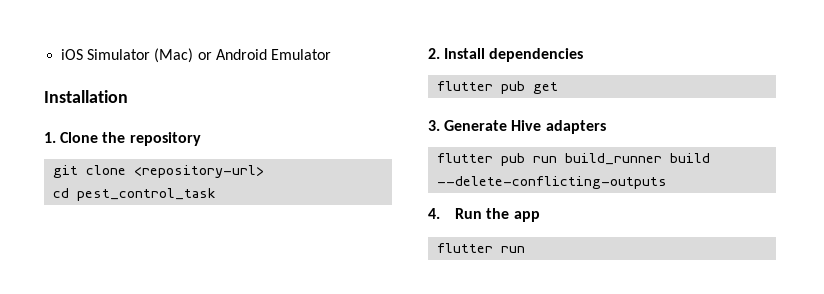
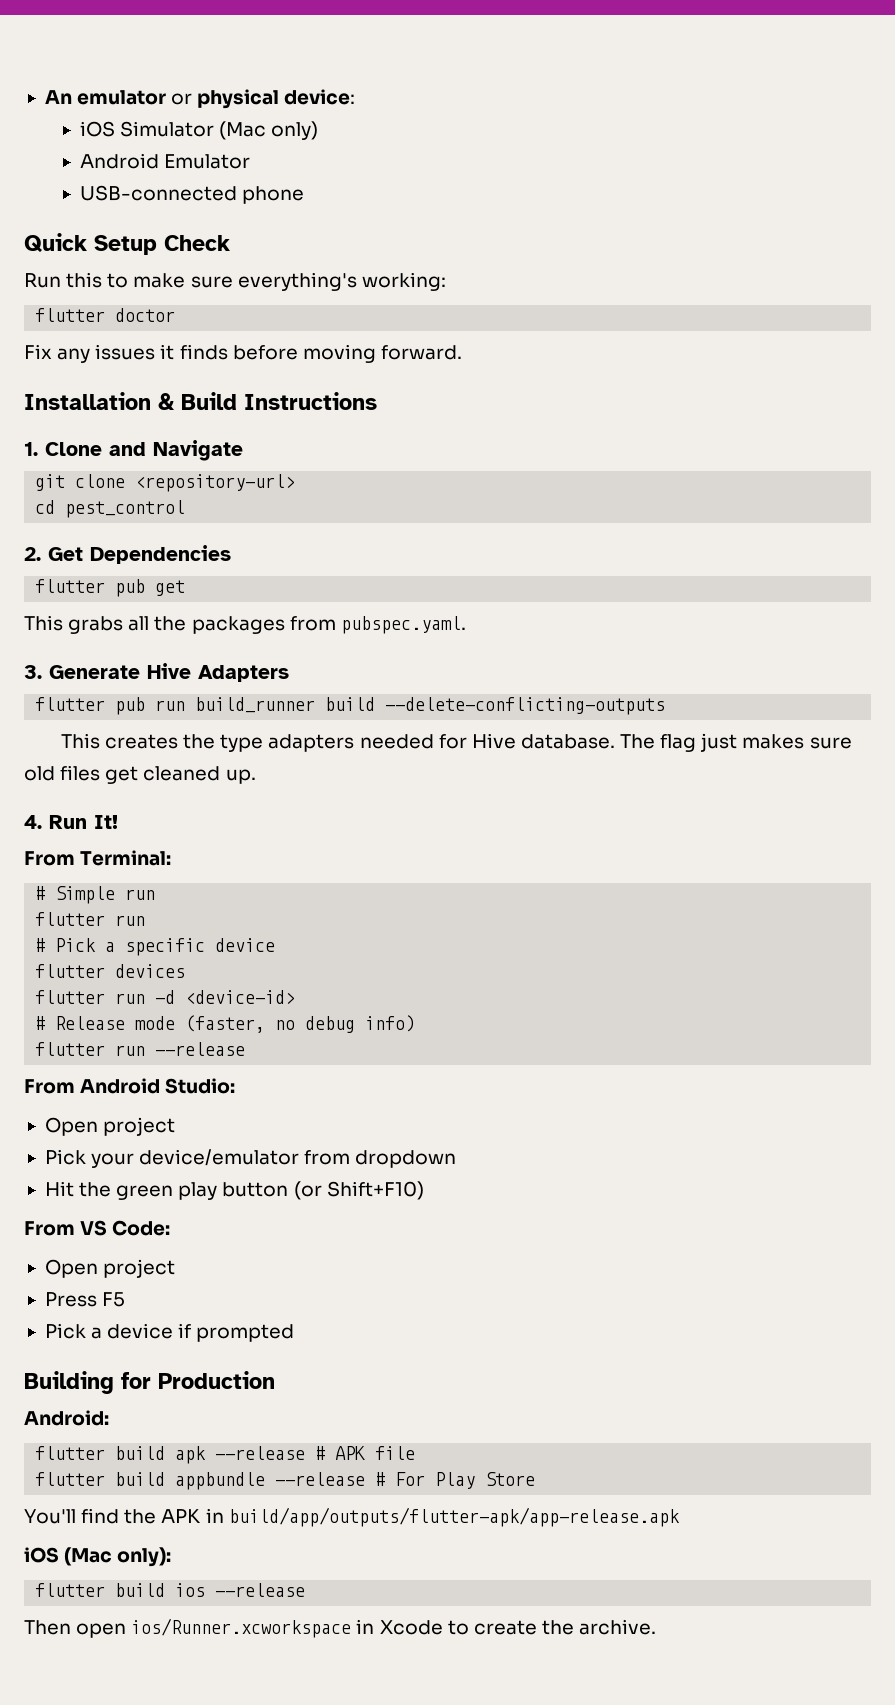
[61,48,331,63] [44,90,128,103] iOS Simulator (Mac) or Android Emulator // Installation -> [44,89,356,109] [79,121,319,140] [79,153,250,169] [79,185,304,204] [24,233,230,255] [24,272,446,291] [35,308,176,322] [24,344,462,363] [24,392,377,410] An emulator or physical device: // iOS Simulator (Mac only) // Android Emulator // USB-connected phone // Quick Setup Check // Run this to make sure everything's working: // flutter doctor // Fix any issues it finds before moving forward. // Installation & Build Instructions
[102,132,201,146] the repository -> [109,440,243,461] and Navigate
[77,188,217,201] pest_control_task -> [65,500,186,518] pest_control
[444,48,584,62] Install dependencies -> [48,545,231,564] Get Dependencies
(559, 88) none -> [24,615,466,634] // This grabs all the packages from pubspec.yaml.
[545,120,606,134] adapters -> [198,665,289,682] Adapters
[428,208,540,222] [437,243,526,253] 4. Run the app // flutter run -> [60,733,852,752] [24,765,256,784] [24,815,118,829] [24,850,172,866] [35,886,156,904] [35,912,146,926] [35,938,276,956] [35,964,186,978] [35,990,296,1004] [35,1015,416,1033] [35,1042,246,1056] [24,1078,236,1094] [44,1117,176,1136] [44,1149,457,1168] [44,1181,424,1200] [24,1220,171,1236] [44,1259,176,1278] [44,1292,126,1307] [44,1323,295,1342] [24,1371,275,1394] [24,1410,109,1426] [35,1446,416,1464] [35,1472,536,1490] [24,1507,680,1527] [24,1547,172,1567] [35,1583,306,1597] [24,1618,657,1638] This creates the type adapters needed for Hive database. The flag just makes sure old files get cleaned up. // 4. Run It! // From Terminal: // # Simple run // flutter run // # Pick a specific device // flutter devices // flutter run -d <device-id> // # Release mode (faster, no debug info) // flutter run --release // From Android Studio: // Open project // Pick your device/emulator from dropdown // Hit the green play button (or Shift+F10) // From VS Code: // Open project // Press F5 // Pick a device if prompted // Building for Production // Android: // flutter build apk --release # APK file // flutter build appbundle --release # For Play Store // You'll find the APK in build/app/outputs/flutter-apk/app-release.apk // iOS (Mac only): // flutter build ios --release // Then open ios/Runner.xcworkspace in Xcode to create the archive.

